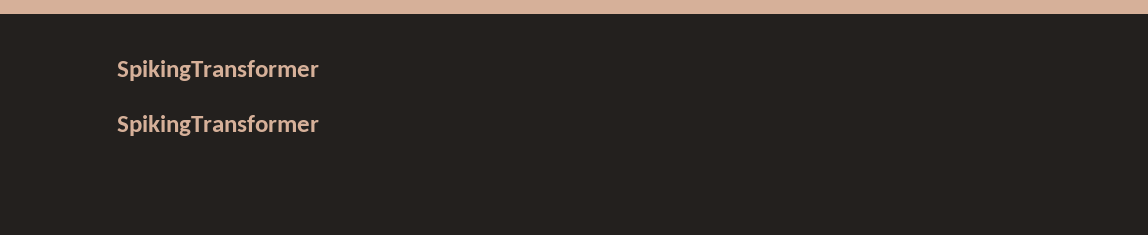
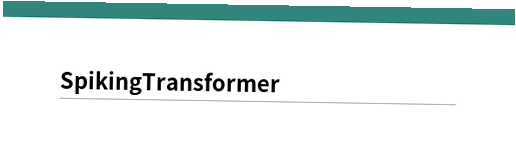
[117,60,319,81] [117,115,319,136] SpikingTransformer // SpikingTransformer -> [59,69,281,99] SpikingTransformer

